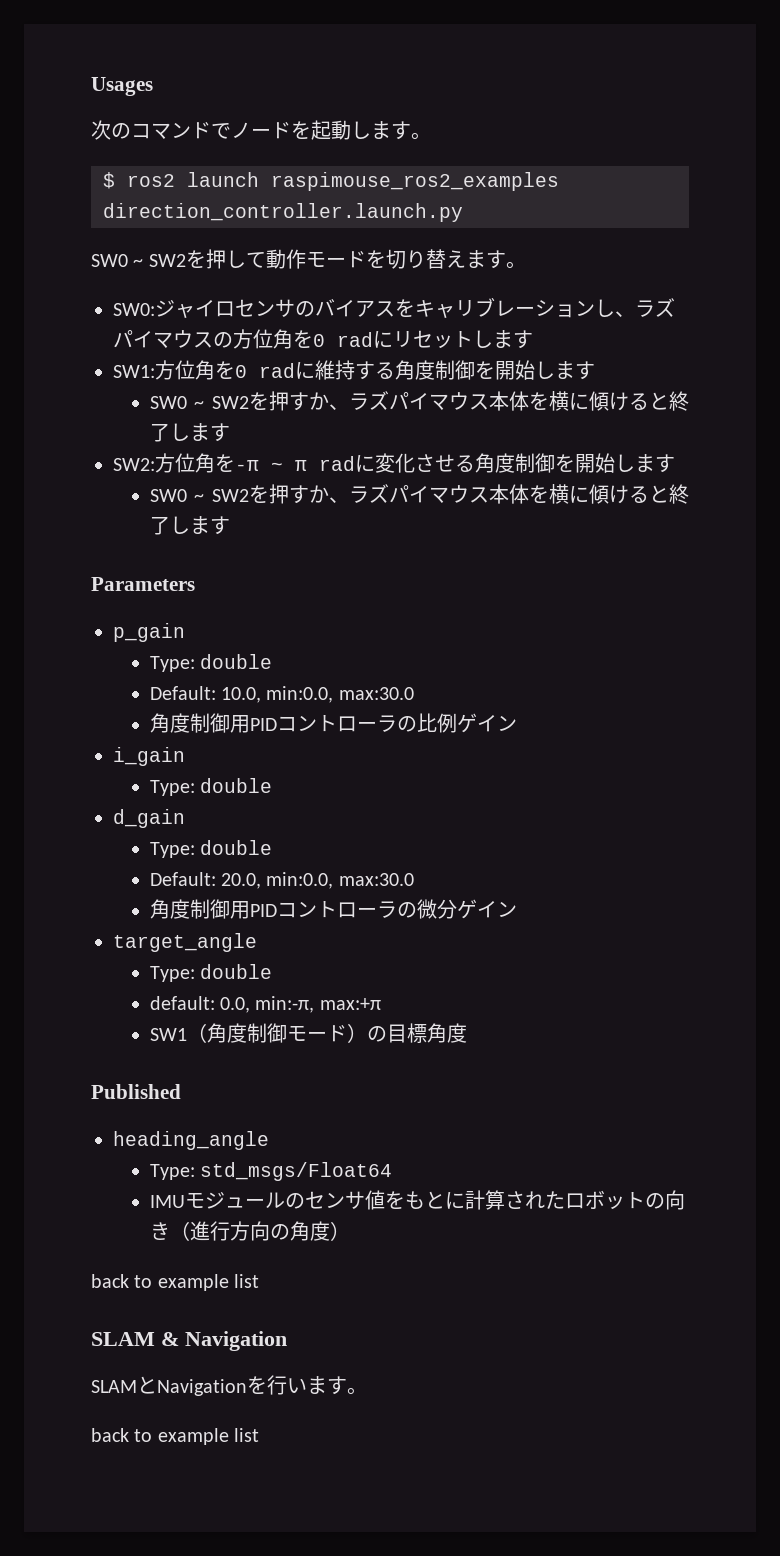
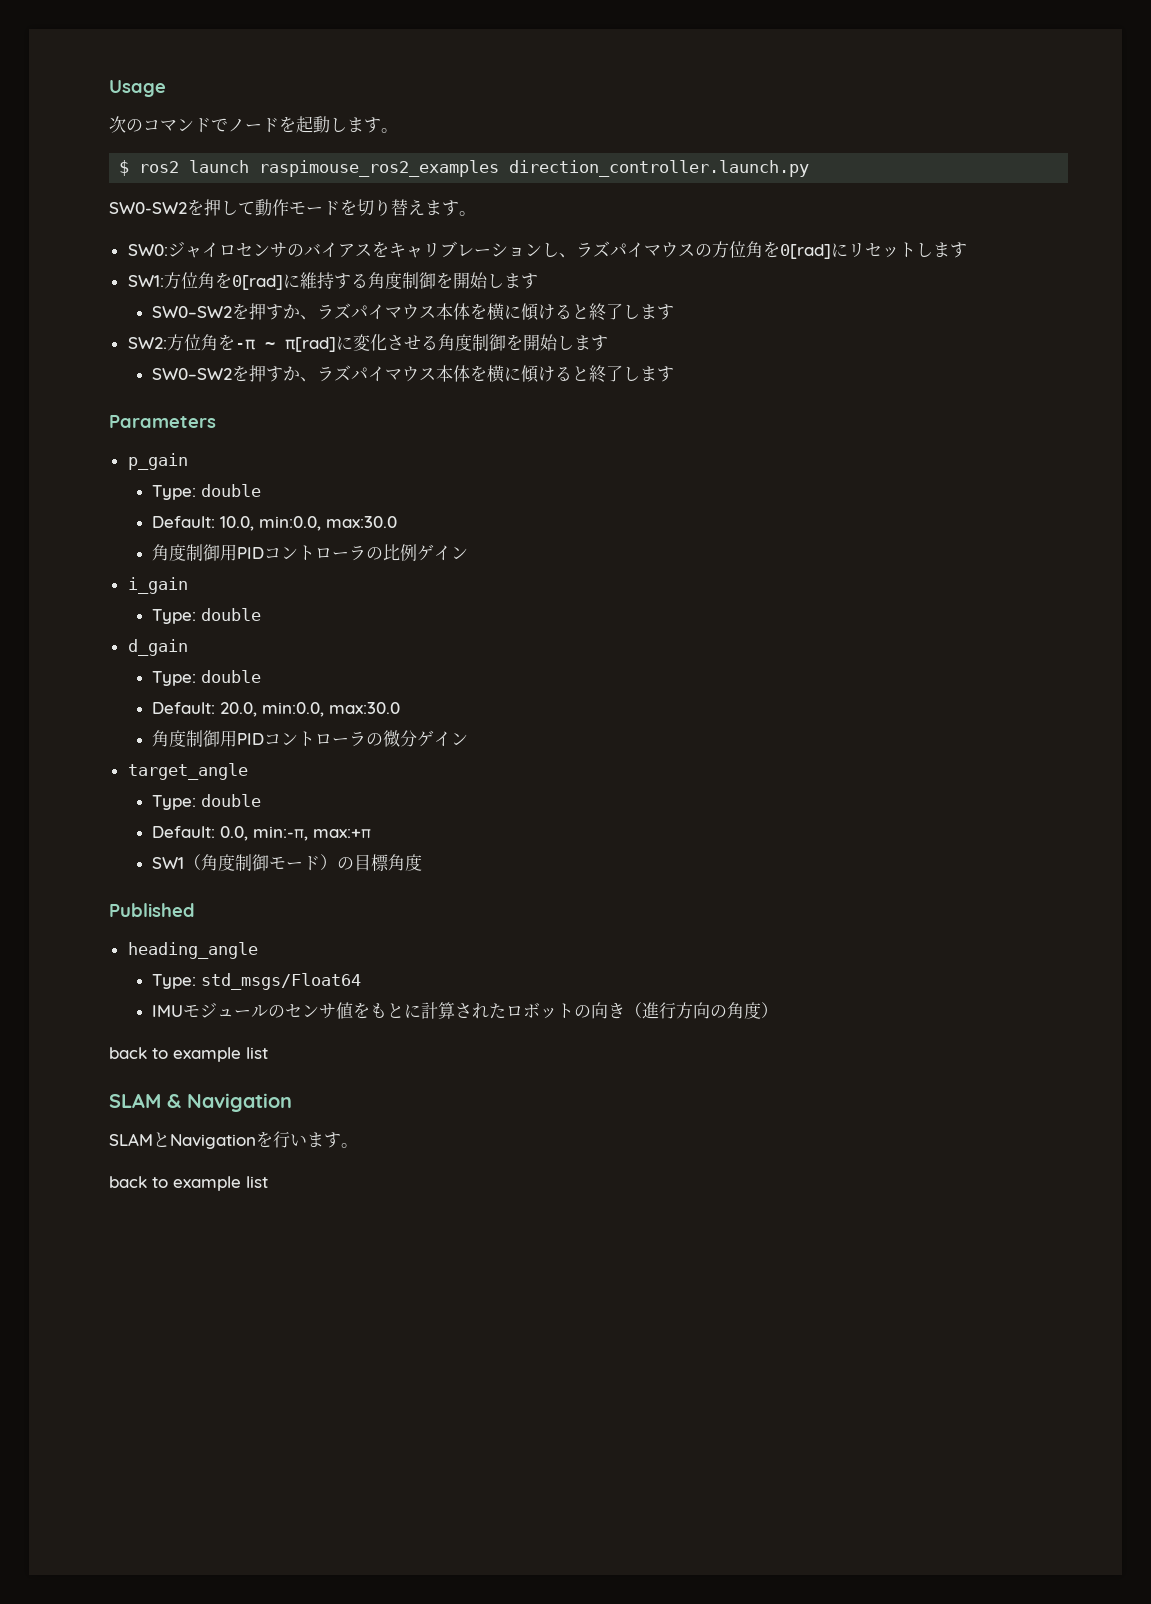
[91,77,153,96] Usages -> [109,80,166,97] Usage
[91,254,186,267] SW0 ~ SW2 -> [109,202,187,214] SW0-SW2
[313,332,373,347] 0 rad -> [779,244,831,259] 0[rad]
[235,363,295,378] 0 rad -> [231,275,283,290] 0[rad]
[149,396,250,409] SW0 ~ SW2 -> [152,306,233,318] SW0–SW2
[295,456,355,471] π rad -> [284,337,336,352] π[rad]
[149,489,250,502] SW0 ~ SW2 -> [152,368,233,380] SW0–SW2
[149,996,215,1010] default: -> [152,826,216,838] Default:

